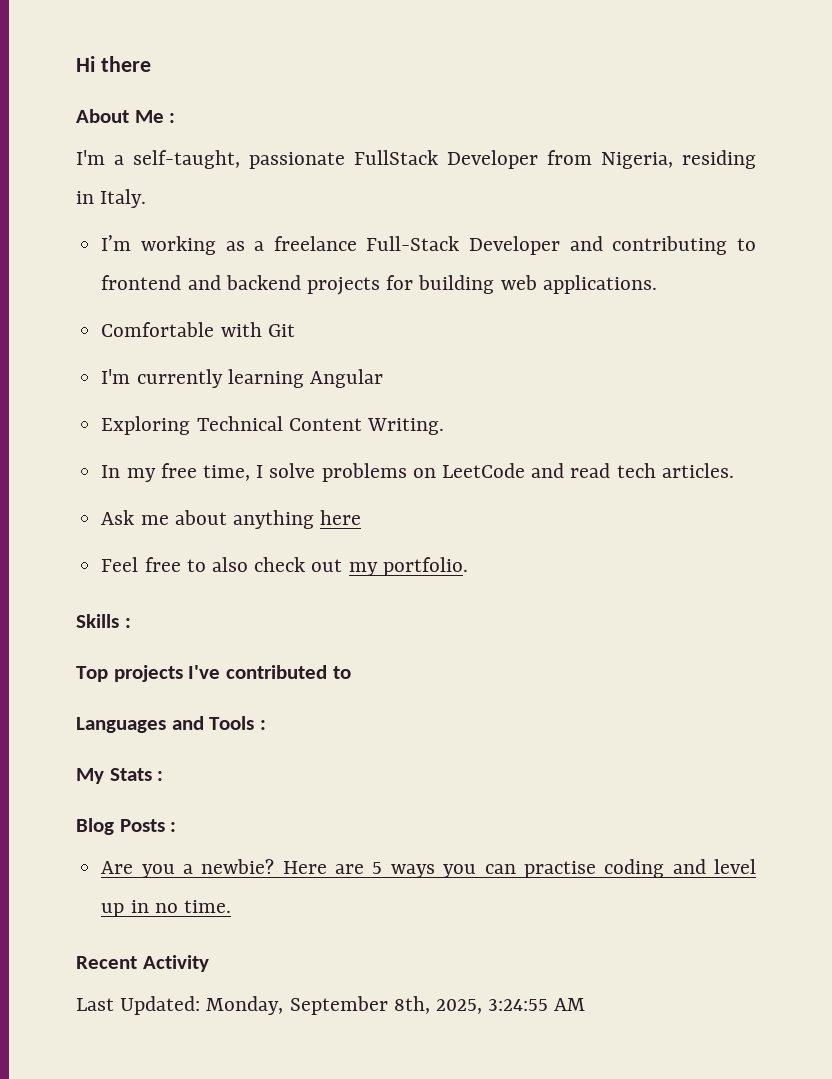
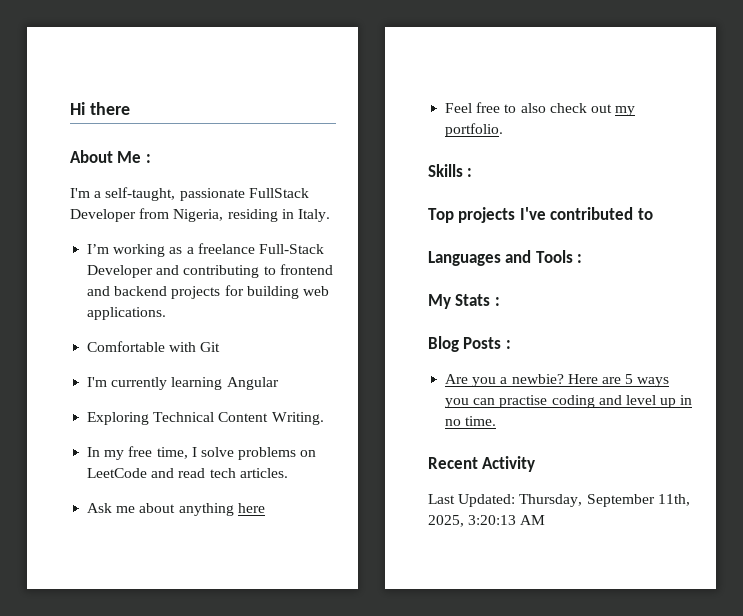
[206,996,549,1015] Monday, September 8th, 2025, 3:24:55 -> [519,494,690,507] [428,515,517,527] Thursday, September 11th, 2025, 3:20:13

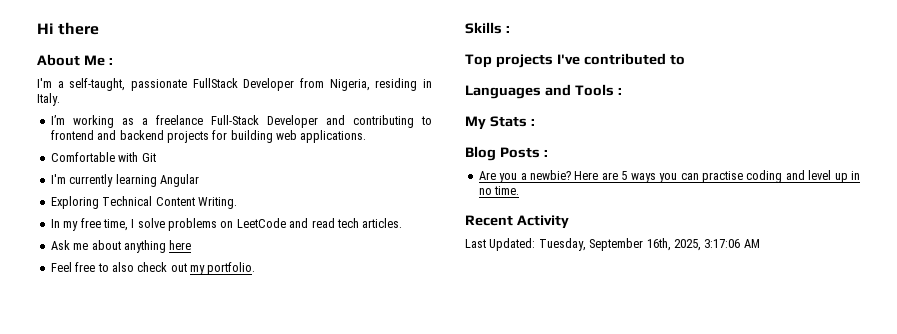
[519,494,690,507] [428,515,517,527] Thursday, September 11th, 2025, 3:20:13 -> [538,238,741,251] Tuesday, September 16th, 2025, 3:17:06

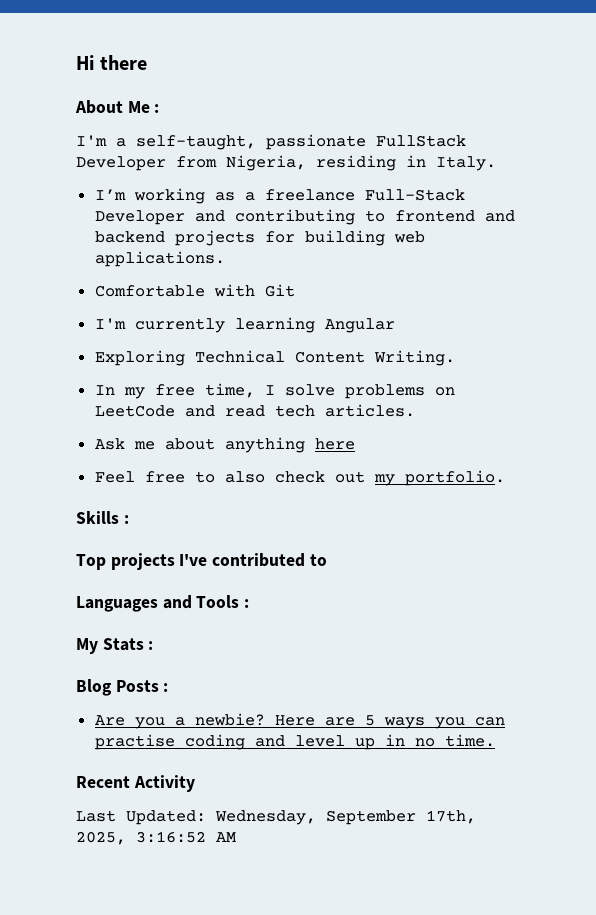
[538,238,741,251] Tuesday, September 16th, 2025, 3:17:06 -> [215,810,476,825] [76,831,206,845] Wednesday, September 17th, 2025, 3:16:52

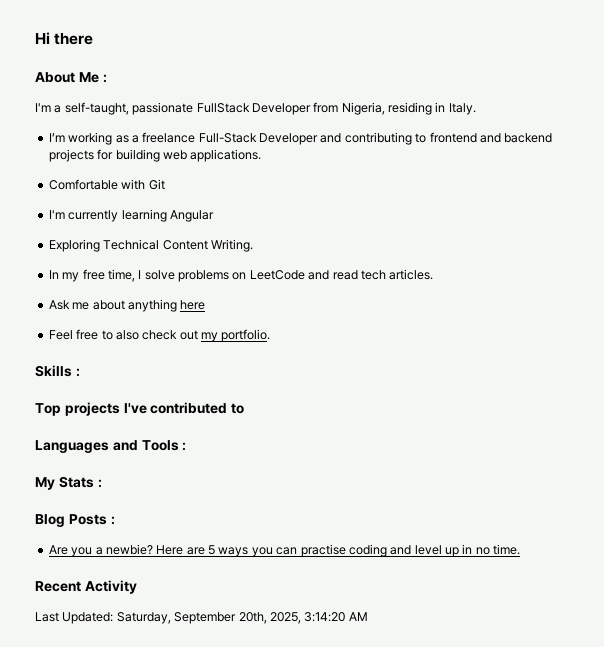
[215,810,476,825] [76,831,206,845] Wednesday, September 17th, 2025, 3:16:52 -> [116,612,346,624] Saturday, September 20th, 2025, 3:14:20

